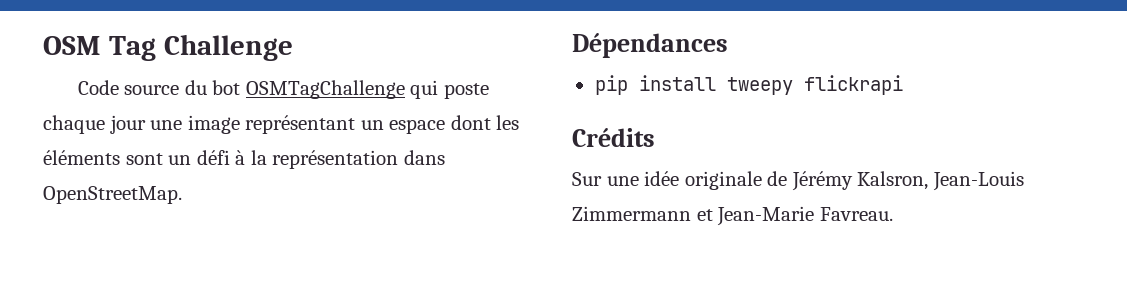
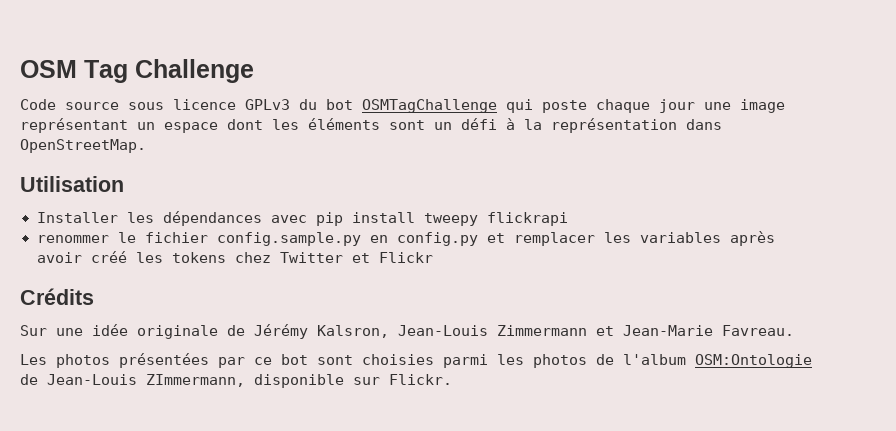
(180, 90) none -> [128,99,290,110] sous licence GPLv3
[572,33,728,58] Dépendances // -> [20,176,124,192] [36,211,307,226] Utilisation // Installer les dépendances avec
(903, 85) none -> [36,231,775,246] [36,251,433,263] // renommer le fichier config.sample.py en config.py et remplacer les variables après avoir créé les tokens chez Twitter et Flickr
(893, 214) none -> [20,353,812,368] [20,374,452,388] // Les photos présentées par ce bot sont choisies parmi les photos de l'album OSM:Ontologie de Jean-Louis ZImmermann, disponible sur Flickr.

